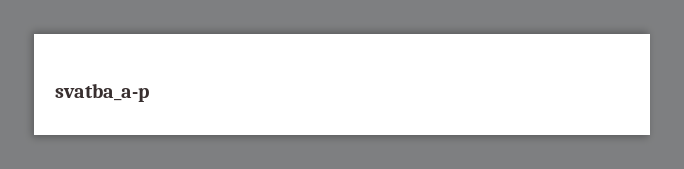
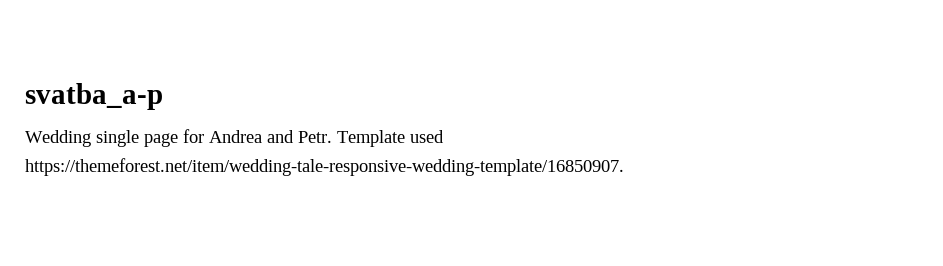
(149, 92) none -> [25,129,444,147] [25,158,624,176] // Wedding single page for Andrea and Petr. Template used https://themeforest.net/item/wedding-tale-responsive-wedding-template/16850907.

